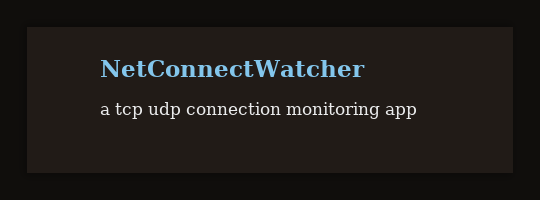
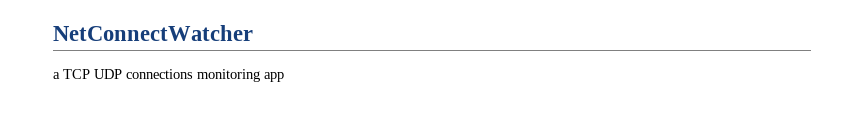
[115,102,281,119] tcp udp connection -> [63,69,193,79] TCP UDP connections

